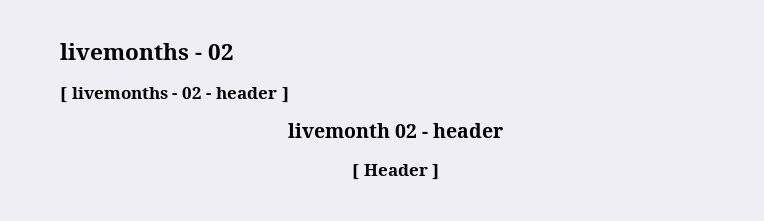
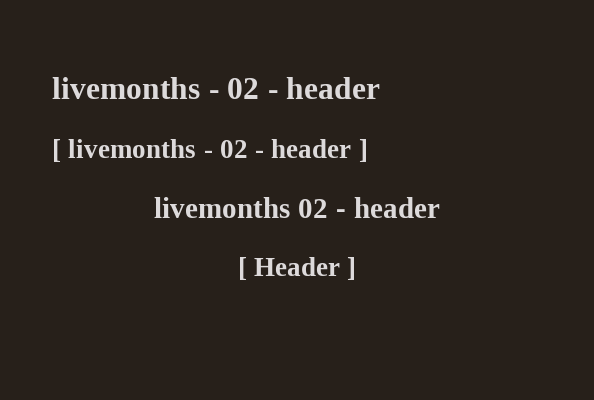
[60,43,235,60] livemonths - 02 -> [52,77,381,99] livemonths - 02 - header
[287,123,390,138] livemonth -> [154,197,291,218] livemonths

